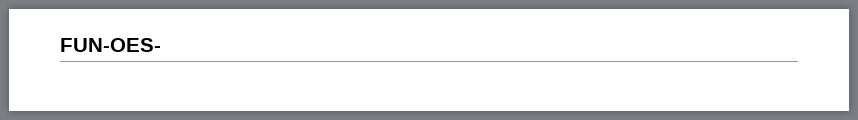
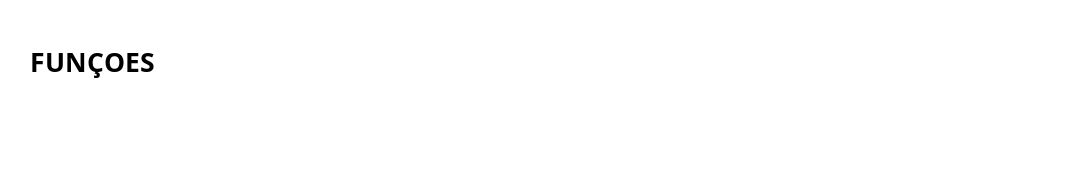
[60,38,161,52] FUN-OES- -> [30,53,155,78] FUNÇOES

